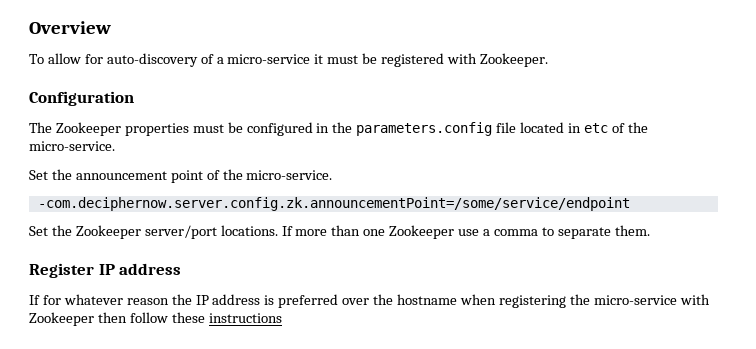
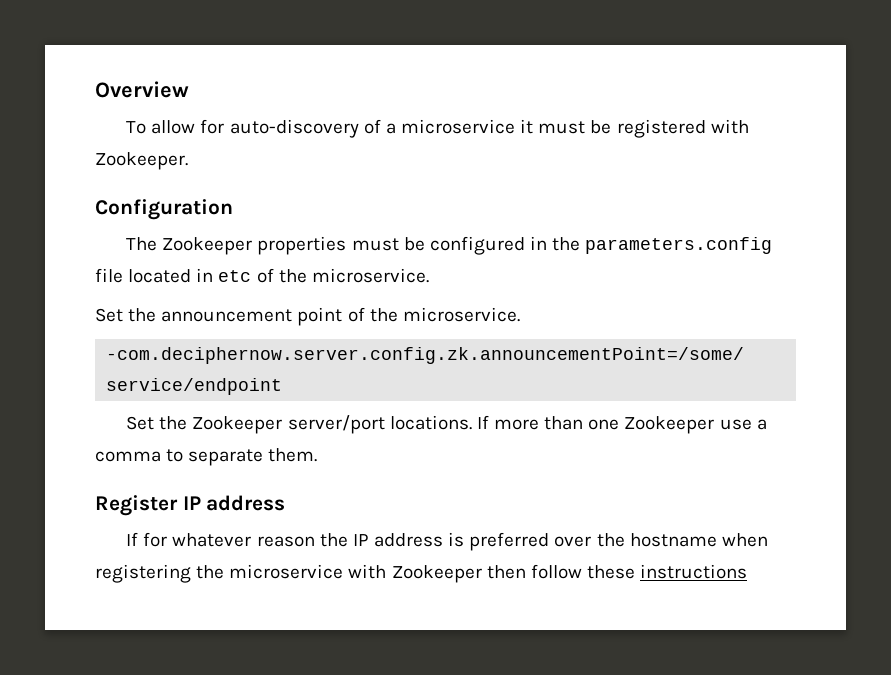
[227,54,311,64] micro-service -> [401,119,516,134] microservice
[29,141,115,151] micro-service. -> [311,268,429,283] microservice.
[246,170,333,180] micro-service. -> [402,307,520,322] microservice.
[593,295,677,305] micro-service -> [229,564,344,579] microservice

